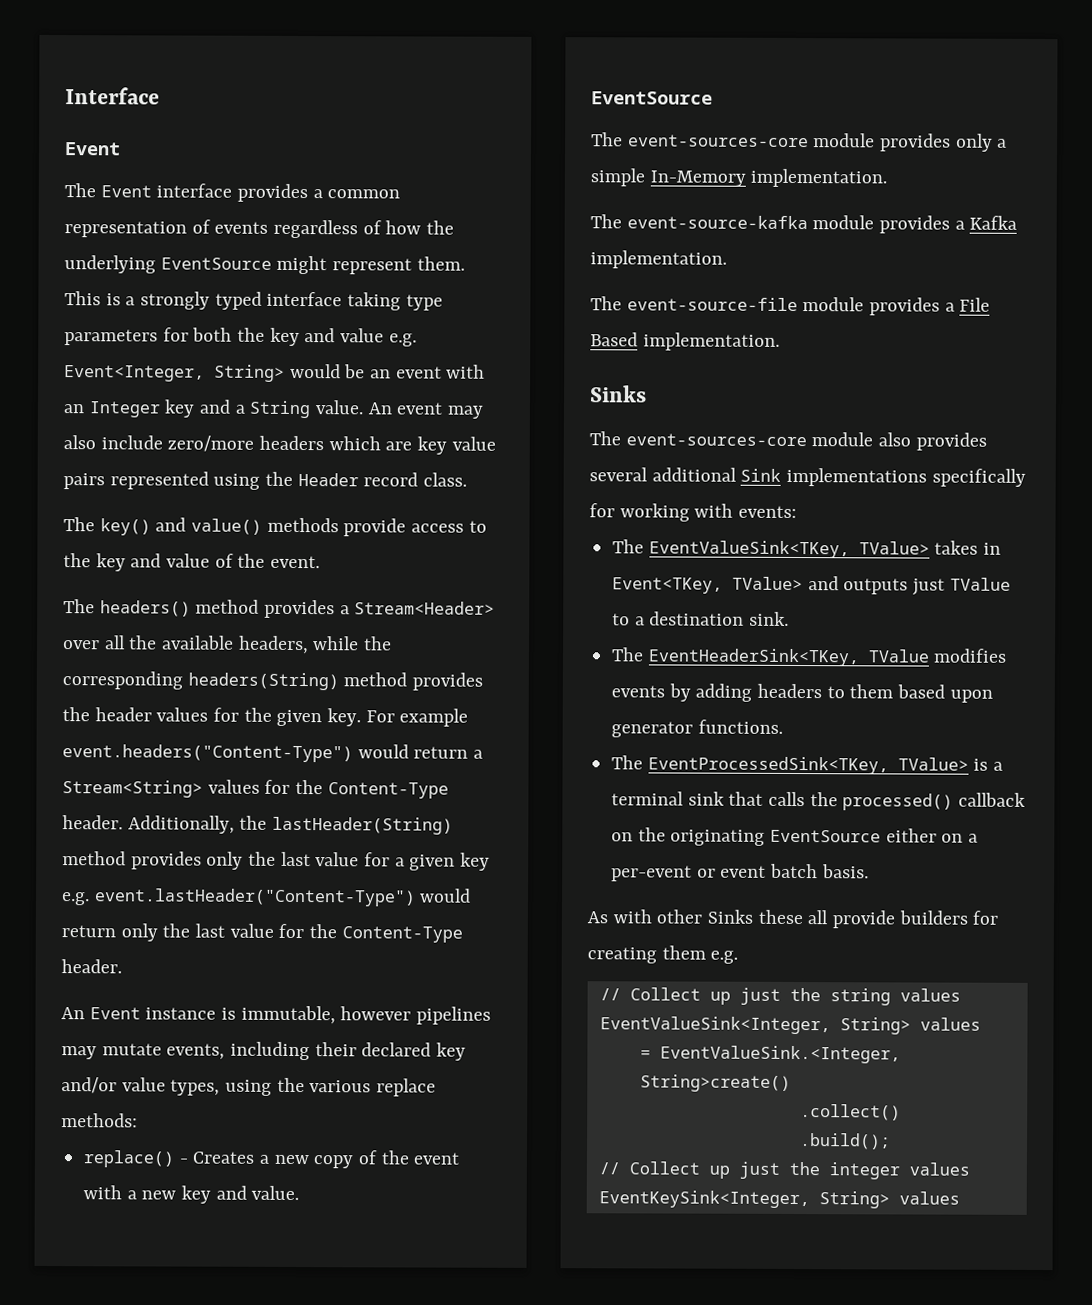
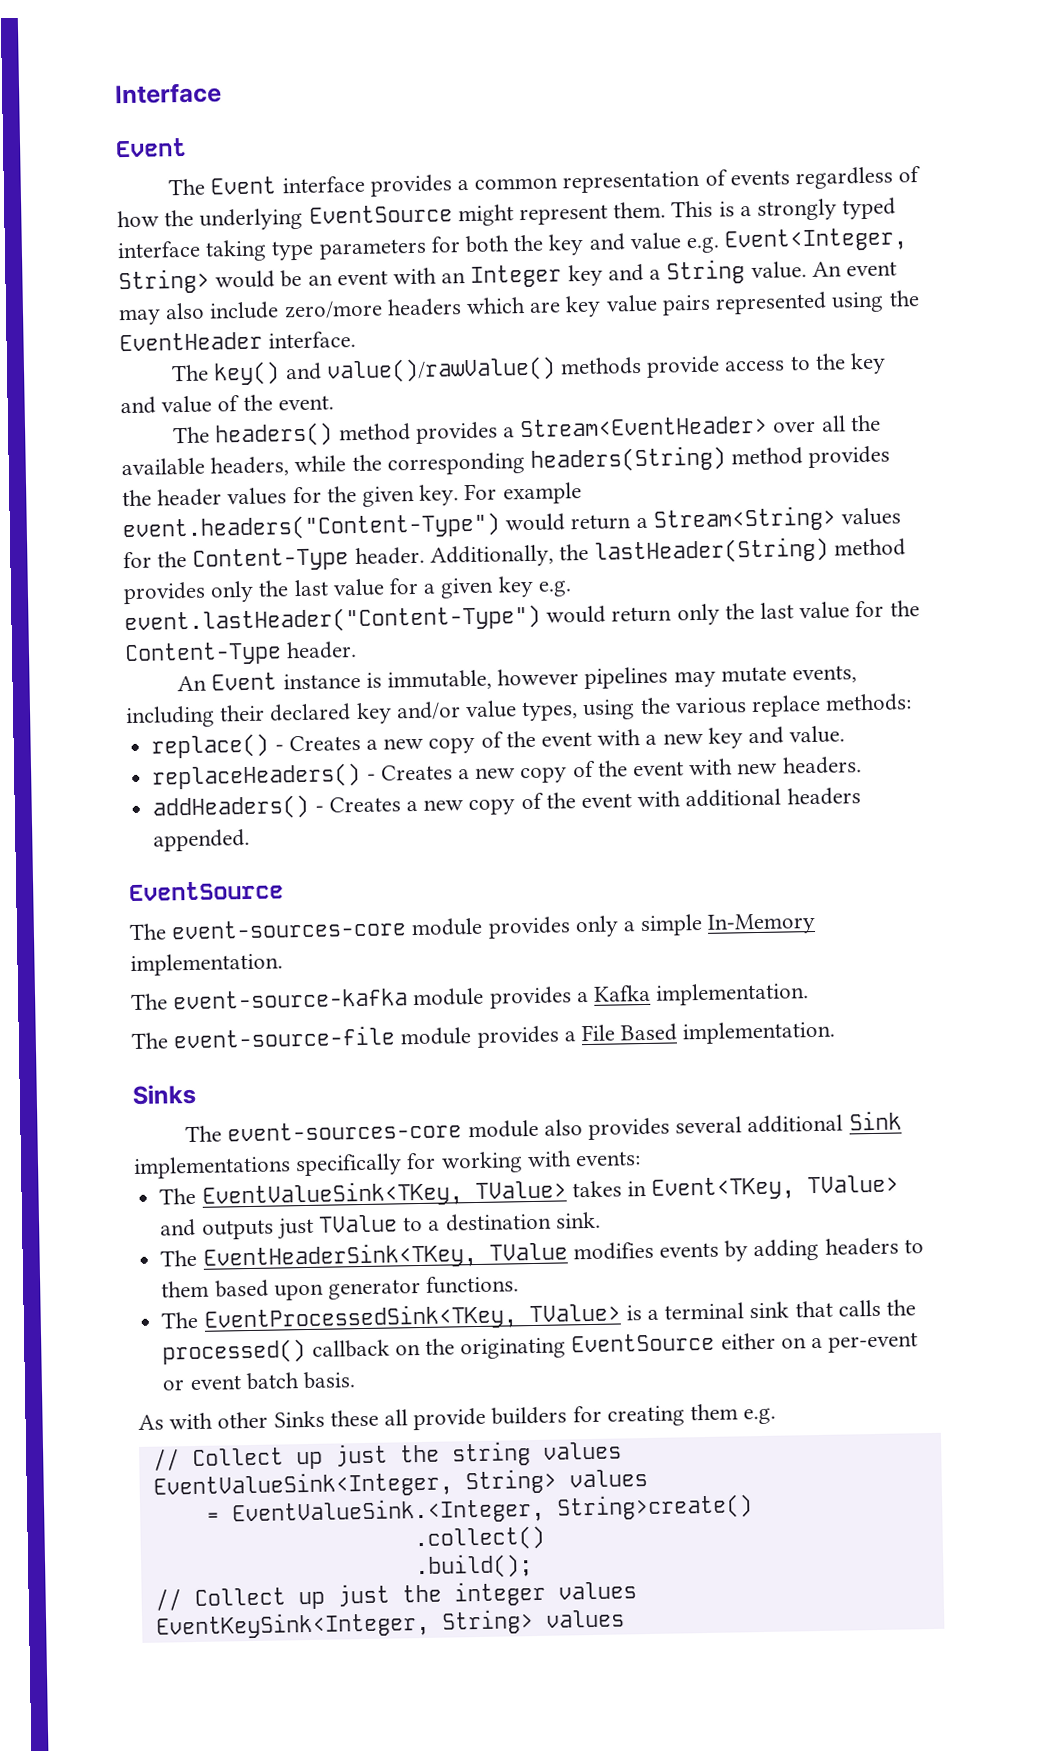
[297,472,468,487] Header record class. -> [119,330,357,352] EventHeader interface.
[191,518,263,535] value() -> [325,356,556,384] value()/rawValue()
[354,601,496,615] Stream<Header> -> [519,415,769,438] Stream<EventHeader>
(300, 1193) none -> [152,756,862,790] [152,787,861,821] [153,828,251,852] // replaceHeaders() - Creates a new copy of the event with new headers. // addHeaders() - Creates a new copy of the event with additional headers appended.

